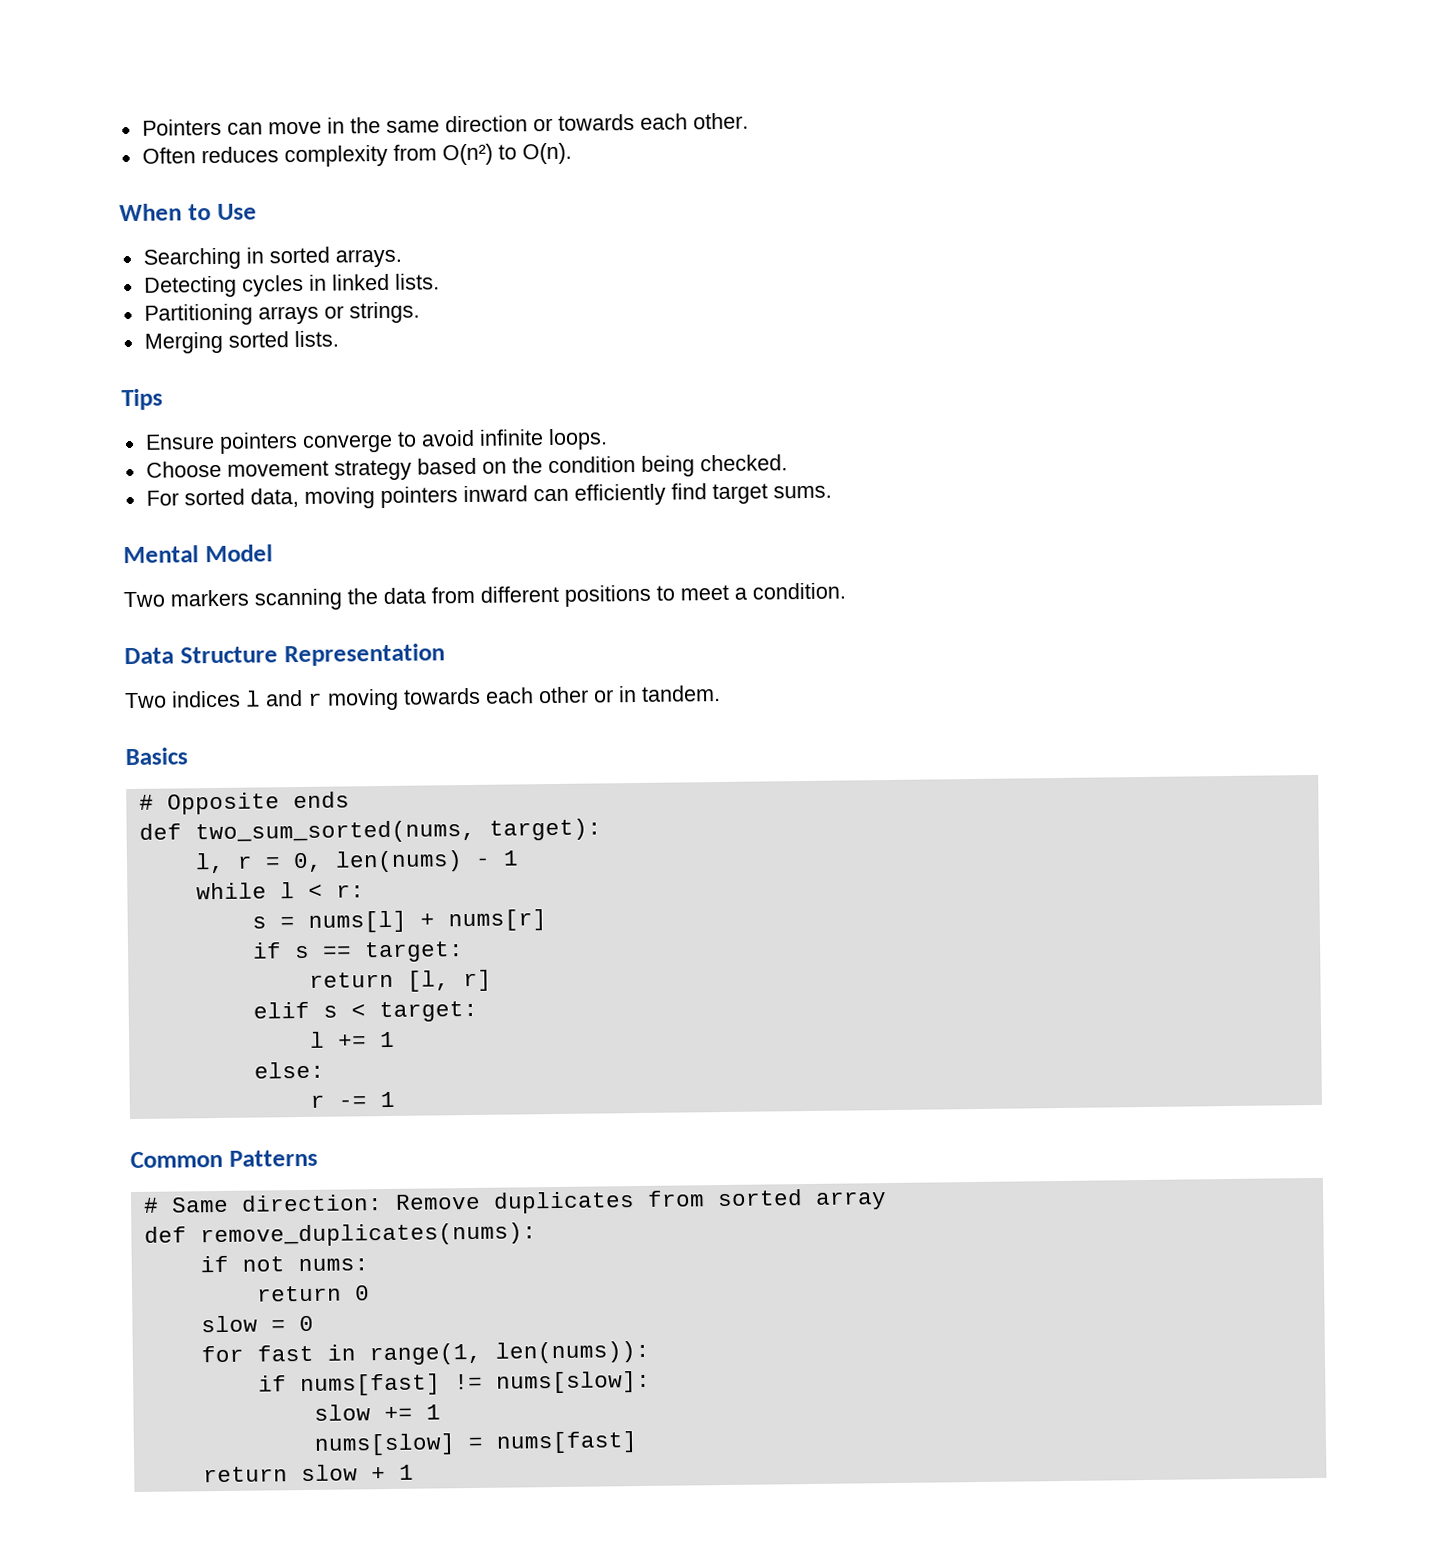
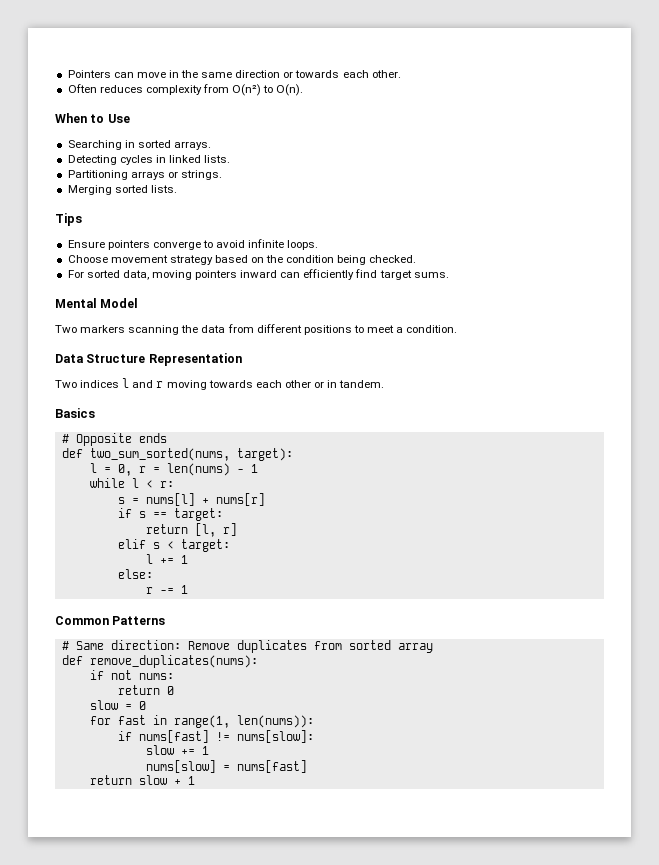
[194,852,225,874] l, -> [89,463,132,476] l = 0,
[292,852,323,873] 0, -> (160, 470) none

